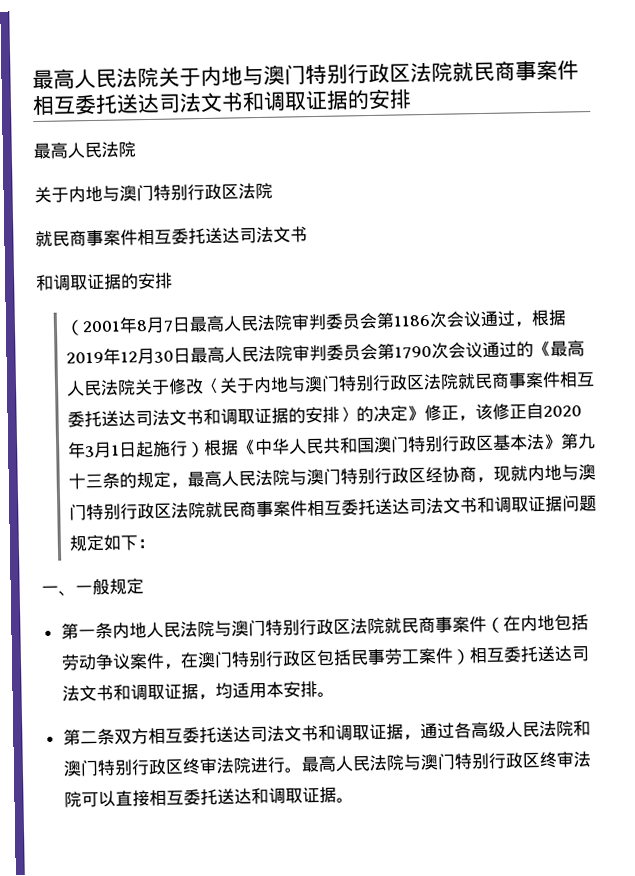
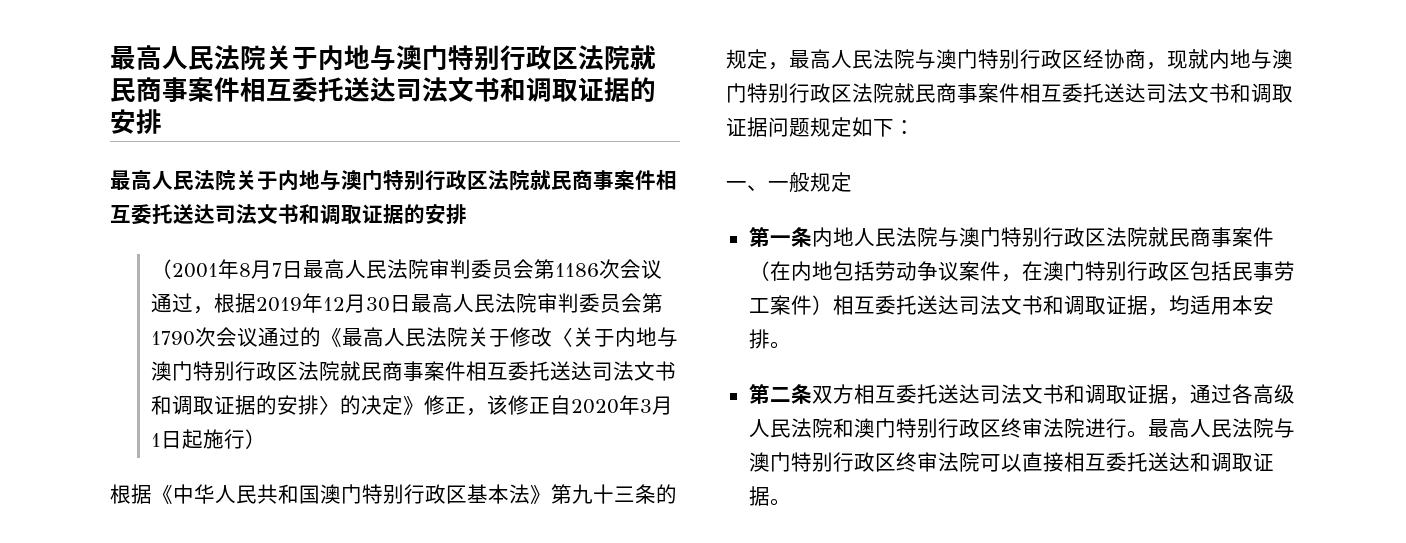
[34,182,273,204] [35,226,308,248] // 关于内地与澳门特别行政区法院 // 就民商事案件相互委托送达司法文书 // -> [236,170,677,191] [110,204,299,224] 关于内地与澳门特别行政区法院就民商事案件相互委托送达司法文书
(206, 449) none -> (266, 439) //

